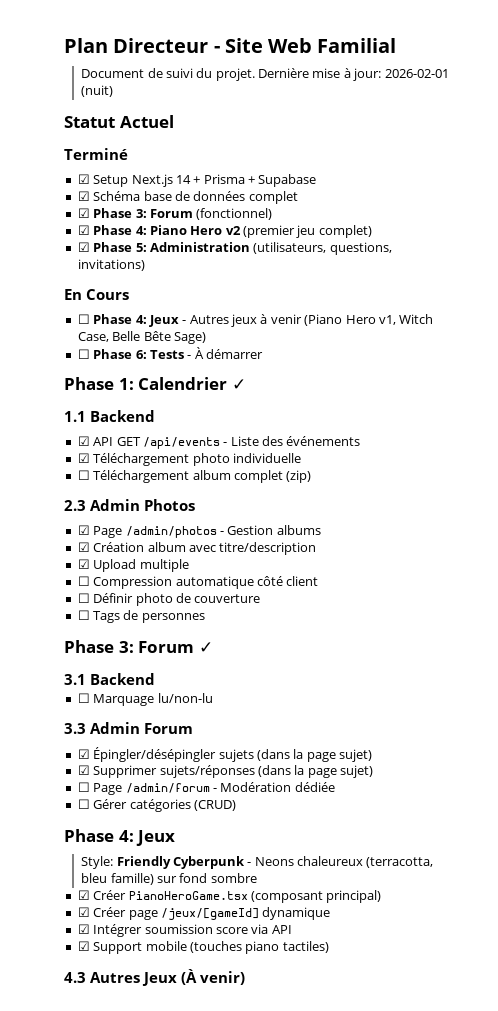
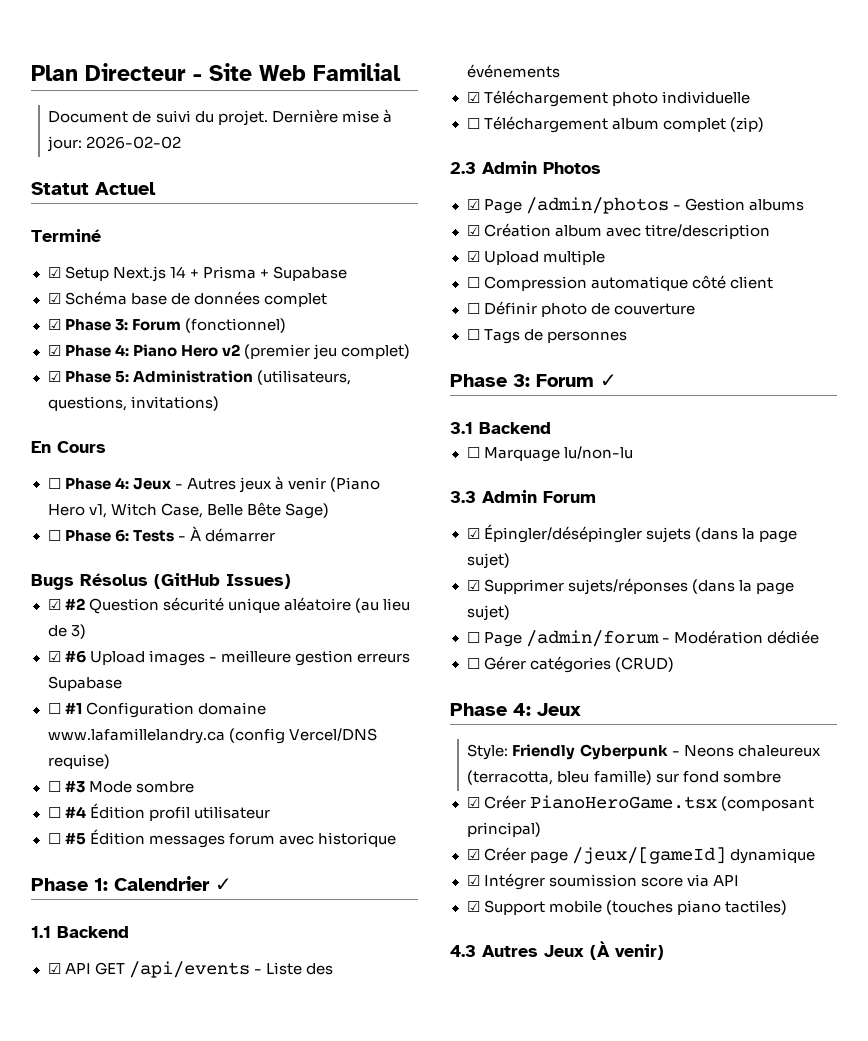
[384,69,449,78] [81,85,114,97] 2026-02-01 (nuit) -> [86,136,182,149] 2026-02-02
(263, 354) none -> [31,573,291,590] [47,597,410,614] [47,624,86,639] [47,650,410,666] [47,676,122,691] [47,702,266,718] [47,728,377,744] [47,754,110,769] [47,781,194,793] [47,803,270,821] [47,829,396,848] // Bugs Résolus (GitHub Issues) // ☑ #2 Question sécurité unique aléatoire (au lieu de 3) // ☑ #6 Upload images - meilleure gestion erreurs Supabase // ☐ #1 Configuration domaine www.lafamillelandry.ca (config Vercel/DNS requise) // ☐ #3 Mode sombre // ☐ #4 Édition profil utilisateur // ☐ #5 Édition messages forum avec historique

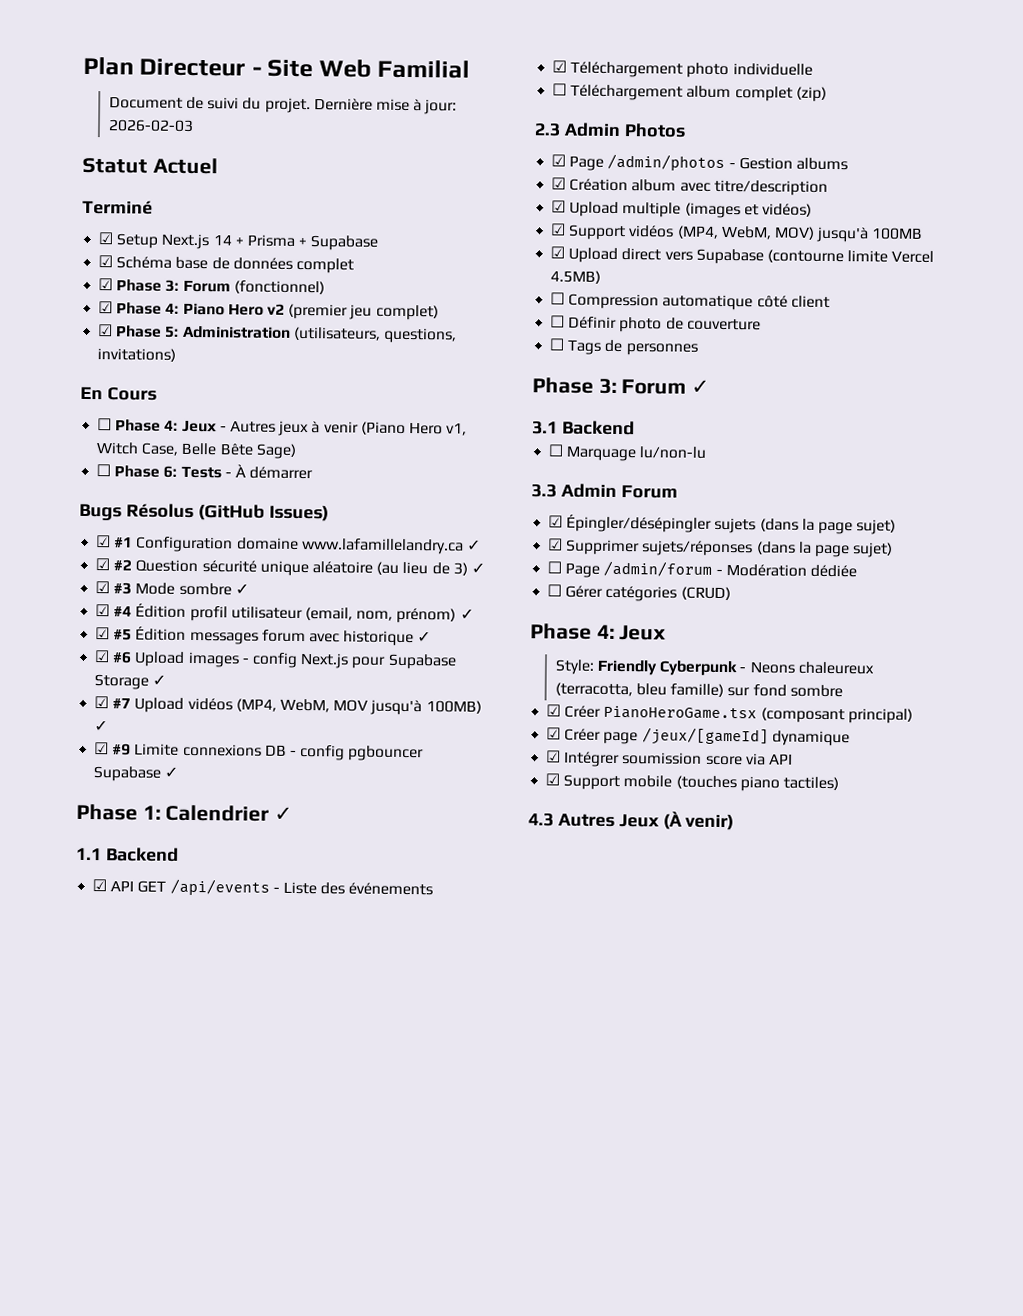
[86,136,182,149] 2026-02-02 -> [107,119,194,132] 2026-02-03
(291, 581) none -> [96,535,481,555] // ☑ #1 Configuration domaine www.lafamillelandry.ca ✓
(86, 631) none -> [470,562,485,574] [95,581,249,596] [95,603,474,624] [95,626,432,647] ✓ // ☑ #3 Mode sombre ✓ // ☑ #4 Édition profil utilisateur (email, nom, prénom) ✓ // ☑ #5 Édition messages forum avec historique ✓
[220,650,410,666] [47,676,122,691] [47,702,266,718] [47,728,377,744] [47,754,110,769] [47,781,194,793] [47,803,270,821] [47,829,396,848] meilleure gestion erreurs Supabase // ☐ #1 Configuration domaine www.lafamillelandry.ca (config Vercel/DNS requise) // ☐ #3 Mode sombre // ☐ #4 Édition profil utilisateur // ☐ #5 Édition messages forum avec historique -> [251,652,457,670] [94,674,167,690] [94,696,482,716] [94,720,109,732] [94,742,425,762] [93,766,179,782] config Next.js pour Supabase Storage ✓ // ☑ #7 Upload vidéos (MP4, WebM, MOV jusqu'à 100MB) ✓ // ☑ #9 Limite connexions DB - config pgbouncer Supabase ✓
(605, 257) none -> [684,202,812,219] [550,223,924,243] [550,246,935,265] [550,270,602,284] (images et vidéos) // ☑ Support vidéos (MP4, WebM, MOV) jusqu'à 100MB // ☑ Upload direct vers Supabase (contourne limite Vercel 4.5MB)

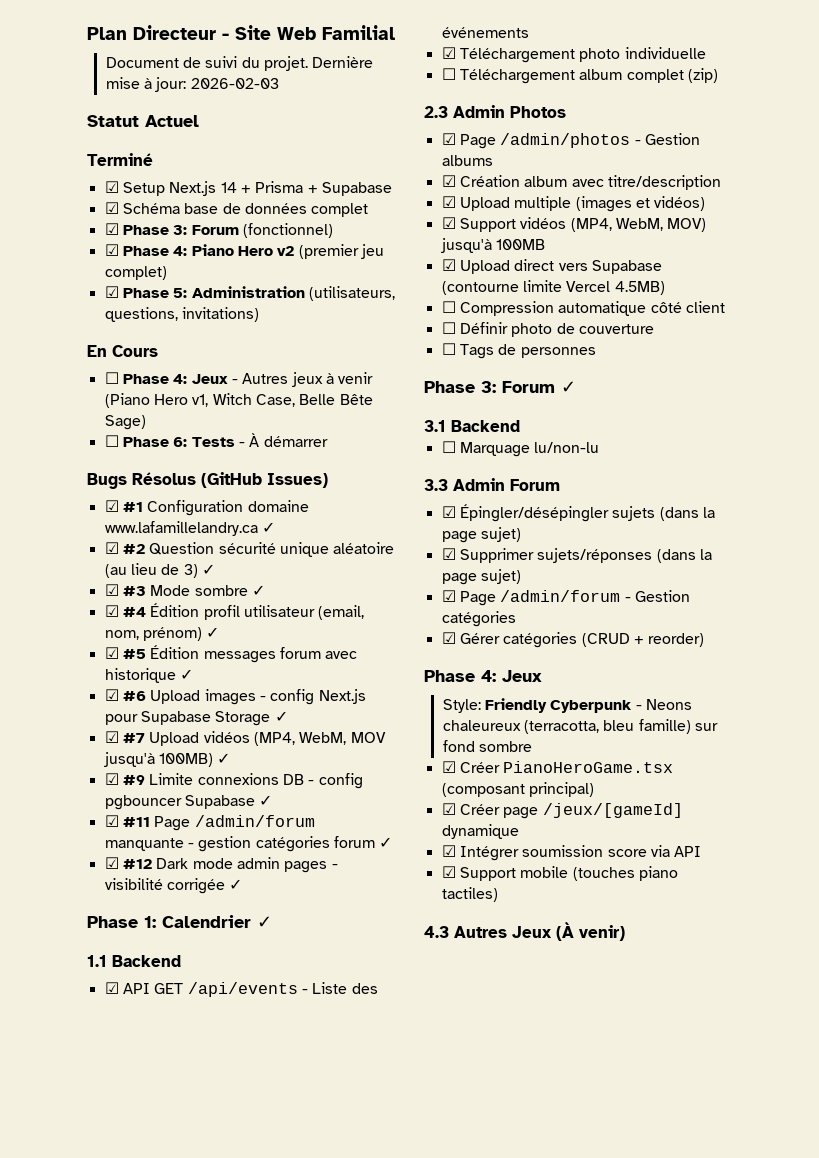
(179, 772) none -> [104,815,315,831] [104,836,393,852] [104,857,338,873] [104,878,243,894] // ☑ #11 Page /admin/forum manquante - gestion catégories forum ✓ // ☑ #12 Dark mode admin pages - visibilité corrigée ✓
[547,561,563,574] ☐ -> [441,590,456,602] ☑
[725,564,857,578] [547,584,731,602] Modération dédiée // ☐ Gérer catégories (CRUD) -> [634,590,690,602] [441,611,516,627] [441,632,705,648] Gestion catégories // ☑ Gérer catégories (CRUD + reorder)

